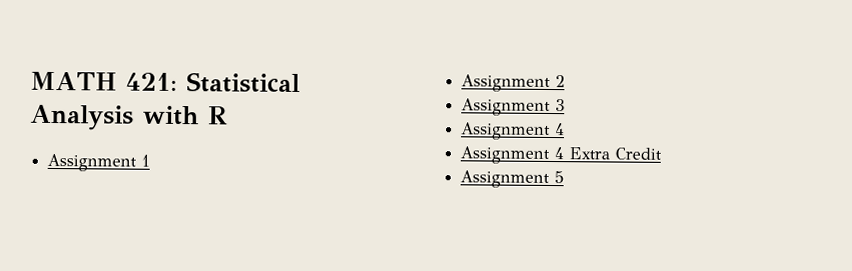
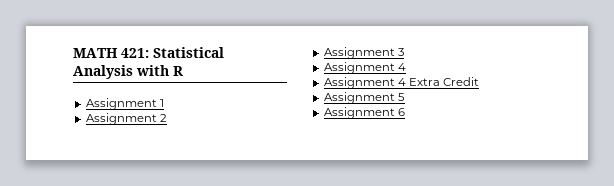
(565, 177) none -> [323,107,405,119] // Assignment 6

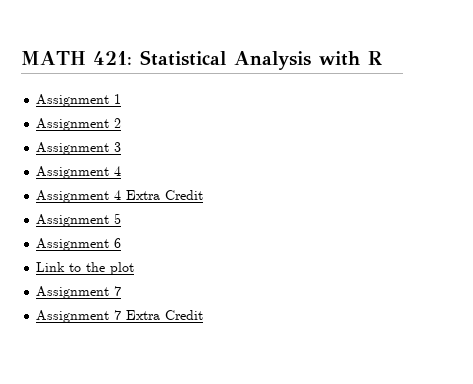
(405, 112) none -> [36,262,135,275] [36,286,122,299] [36,310,204,323] // Link to the plot // Assignment 7 // Assignment 7 Extra Credit

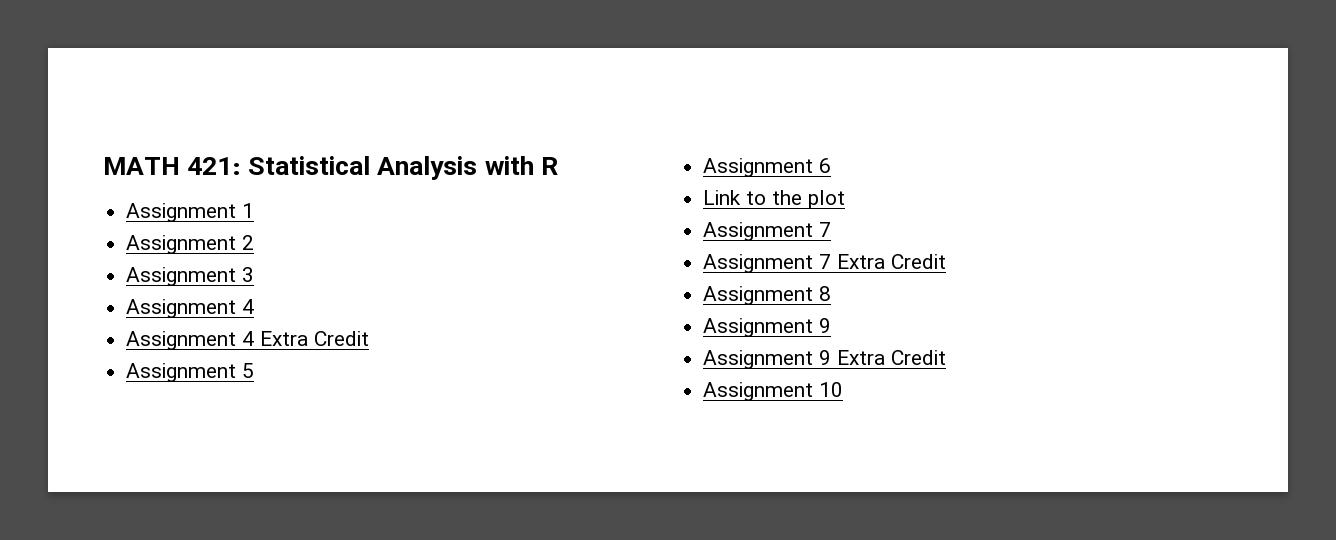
(204, 315) none -> [703,286,832,305] [703,318,832,337] [703,350,947,369] [703,382,844,401] // Assignment 8 // Assignment 9 // Assignment 9 Extra Credit // Assignment 10

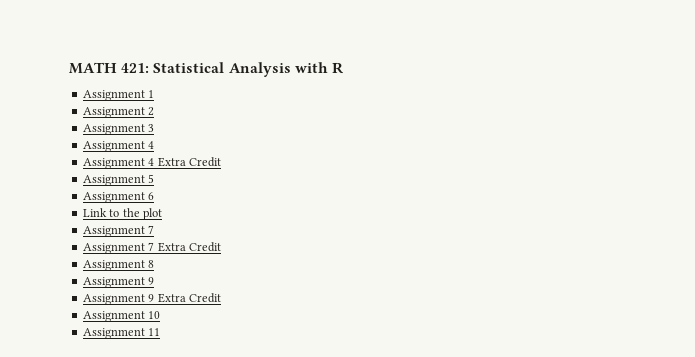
(844, 389) none -> [82,328,161,339] // Assignment 11

